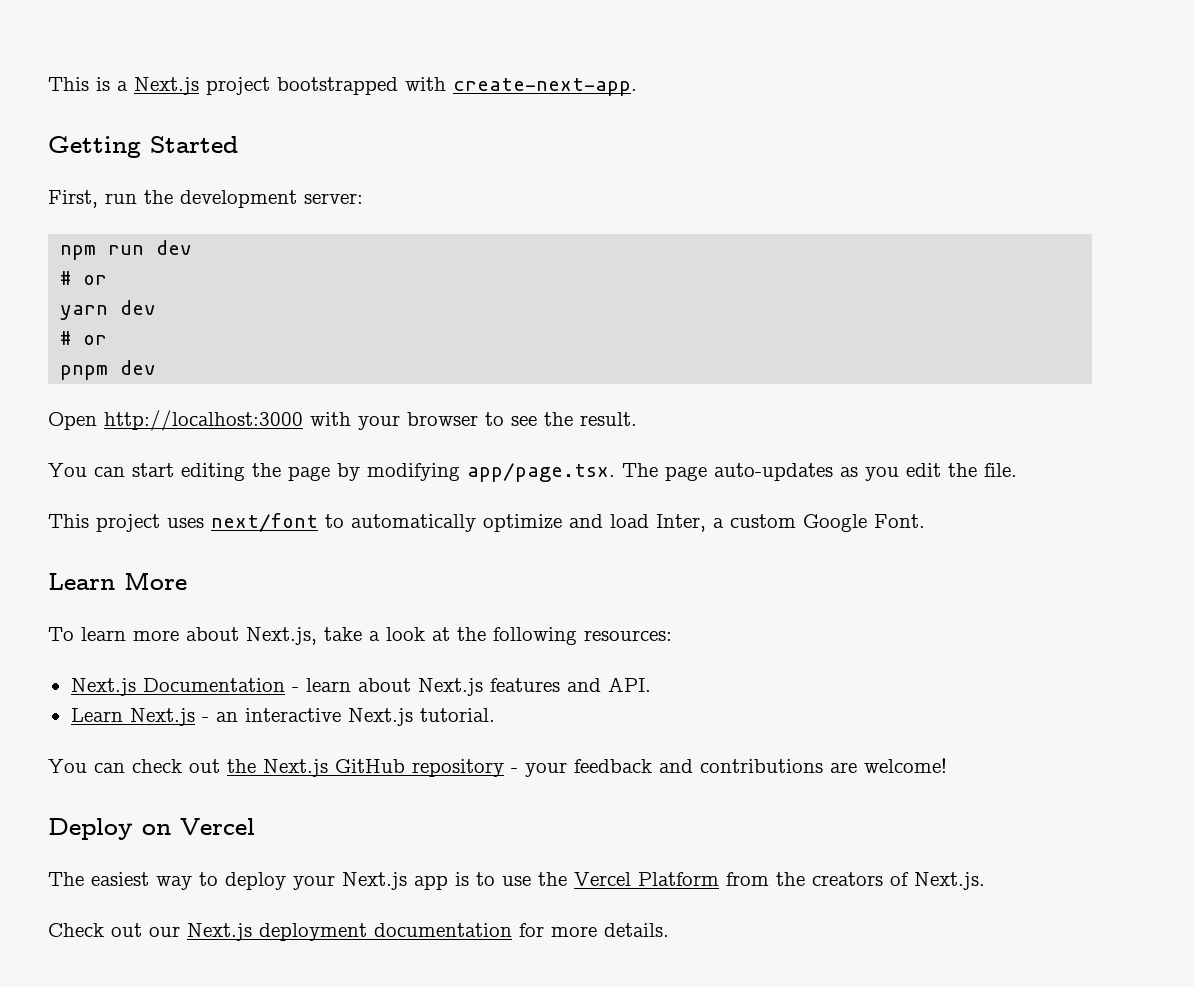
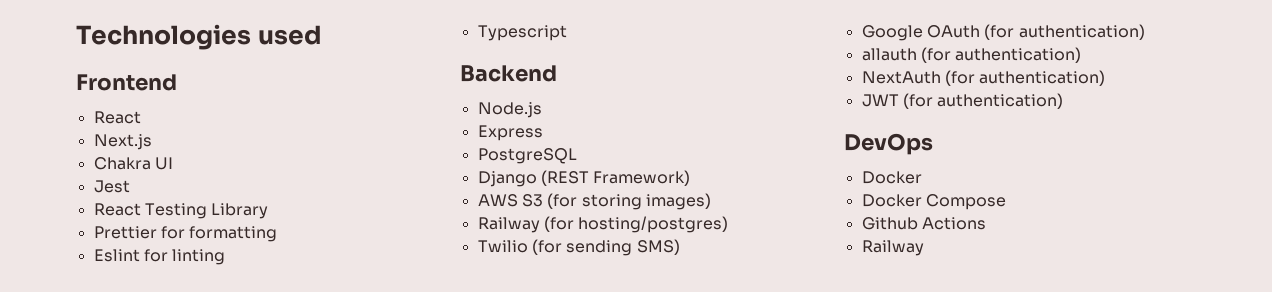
[48,77,637,96] [48,136,238,158] [48,190,363,208] [60,240,193,260] [60,271,108,285] [60,300,157,320] [60,331,108,345] [60,360,157,380] [48,410,637,431] [48,463,1017,482] [48,513,925,532] [48,572,187,590] [48,627,672,645] [70,677,651,696] [70,708,495,726] [48,758,947,777] [48,818,255,840] [48,872,985,890] [48,923,669,941] This is a Next.js project bootstrapped with create-next-app. // Getting Started // First, run the development server: // npm run dev // # or // yarn dev // # or // pnpm dev // Open http://localhost:3000 with your browser to see the result. // You can start editing the page by modifying app/page.tsx. The page auto-updates as you edit the file. // This project uses next/font to automatically optimize and load Inter, a custom Google Font. // Learn More // To learn more about Next.js, take a look at the following resources: // Next.js Documentation - learn about Next.js features and API. // Learn Next.js - an interactive Next.js tutorial. // You can check out the Next.js GitHub repository - your feedback and contributions are welcome! // Deploy on Vercel // The easiest way to deploy your Next.js app is to use the Vercel Platform from the creators of Next.js. // Check out our Next.js deployment documentation for more details. -> [76,24,322,50] [76,74,177,91] [93,111,141,124] [93,134,152,150] [93,157,173,170] [93,180,130,193] [93,203,269,219] [93,226,278,242] [93,249,226,265] [477,25,567,41] [460,65,557,82] [477,102,542,118] [477,125,543,141] [477,148,577,164] [477,170,691,187] [477,193,711,210] [477,216,729,233] [477,239,680,256] [861,24,1145,41] [861,47,1082,63] [861,70,1106,86] [861,93,1064,109] [844,133,933,155] [861,171,922,184] [861,194,1006,210] [861,217,986,230] [861,240,924,256] Technologies used // Frontend // React // Next.js // Chakra UI // Jest // React Testing Library // Prettier for formatting // Eslint for linting // Typescript // Backend // Node.js // Express // PostgreSQL // Django (REST Framework) // AWS S3 (for storing images) // Railway (for hosting/postgres) // Twilio (for sending SMS) // Google OAuth (for authentication) // allauth (for authentication) // NextAuth (for authentication) // JWT (for authentication) // DevOps // Docker // Docker Compose // Github Actions // Railway

